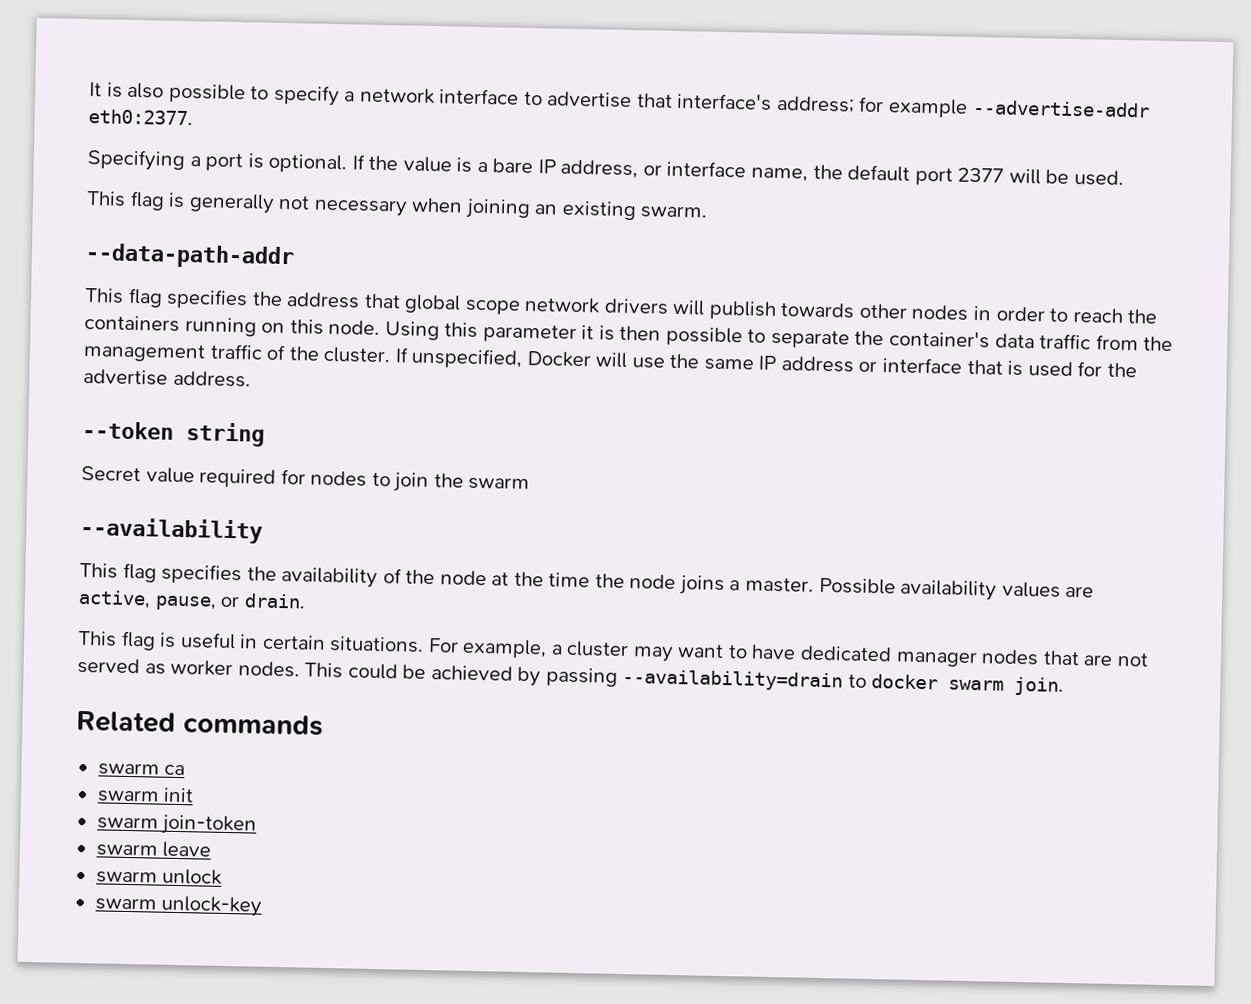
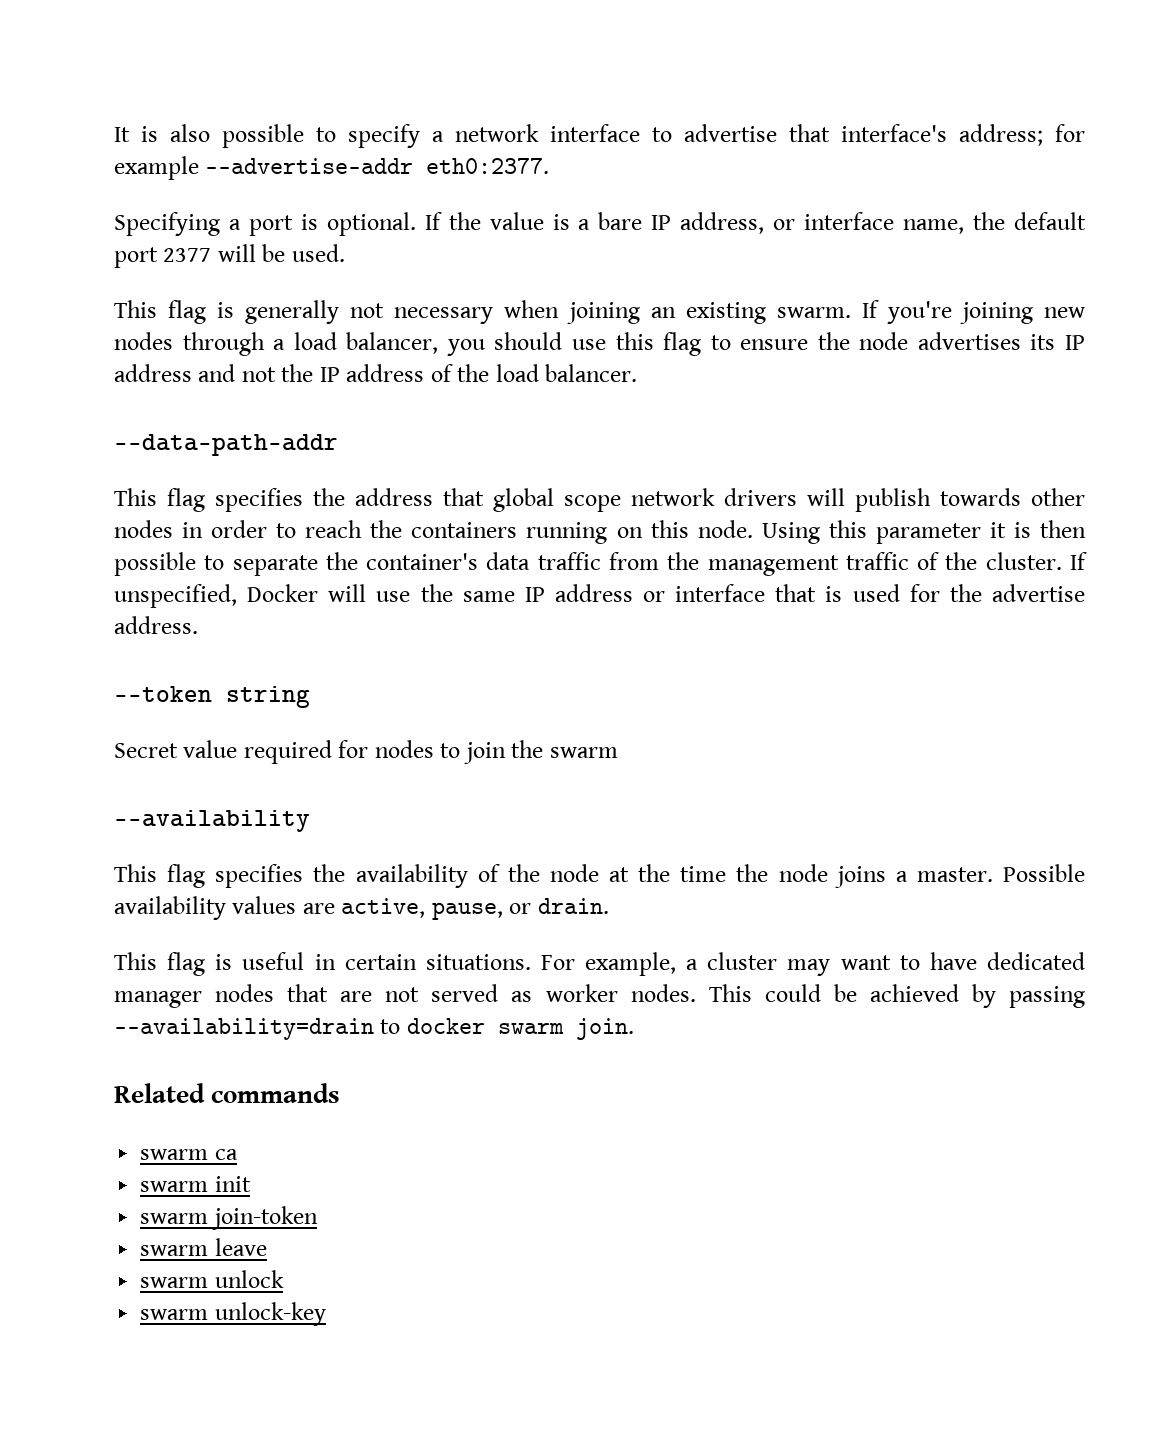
(708, 212) none -> [861,300,1085,324] [114,332,1085,356] [114,364,638,382] If you're joining new nodes through a load balancer, you should use this flag to ensure the node advertises its IP address and not the IP address of the load balancer.

